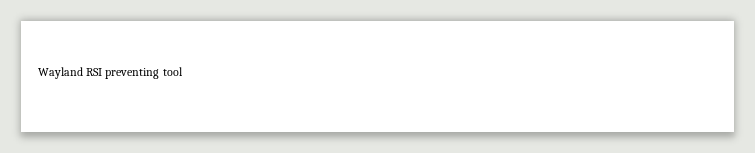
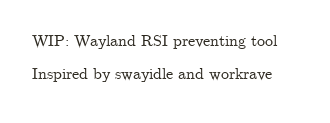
(38, 73) none -> [32,35,69,49] WIP:
(183, 71) none -> [32,68,272,82] // Inspired by swayidle and workrave

